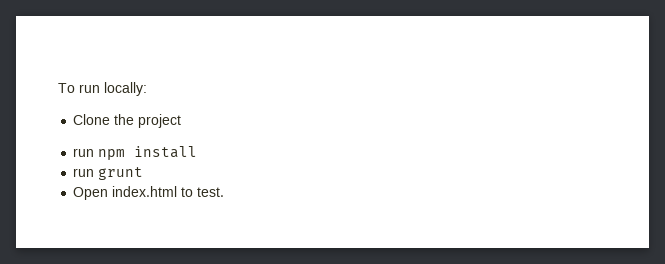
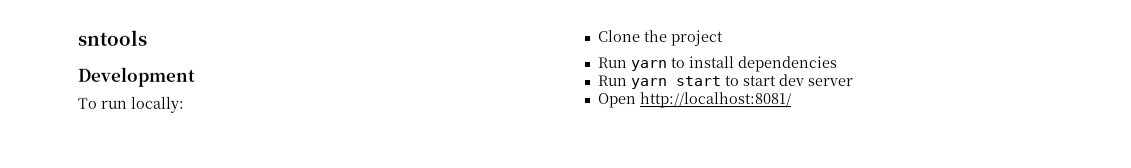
(58, 88) none -> [78,29,148,46] [77,66,196,87] sntools // Development //
[73,146,198,160] [73,167,144,180] [73,186,225,200] run npm install // run grunt // Open index.html to test. -> [597,56,838,73] [596,74,854,90] [596,92,791,109] Run yarn to install dependencies // Run yarn start to start dev server // Open http://localhost:8081/

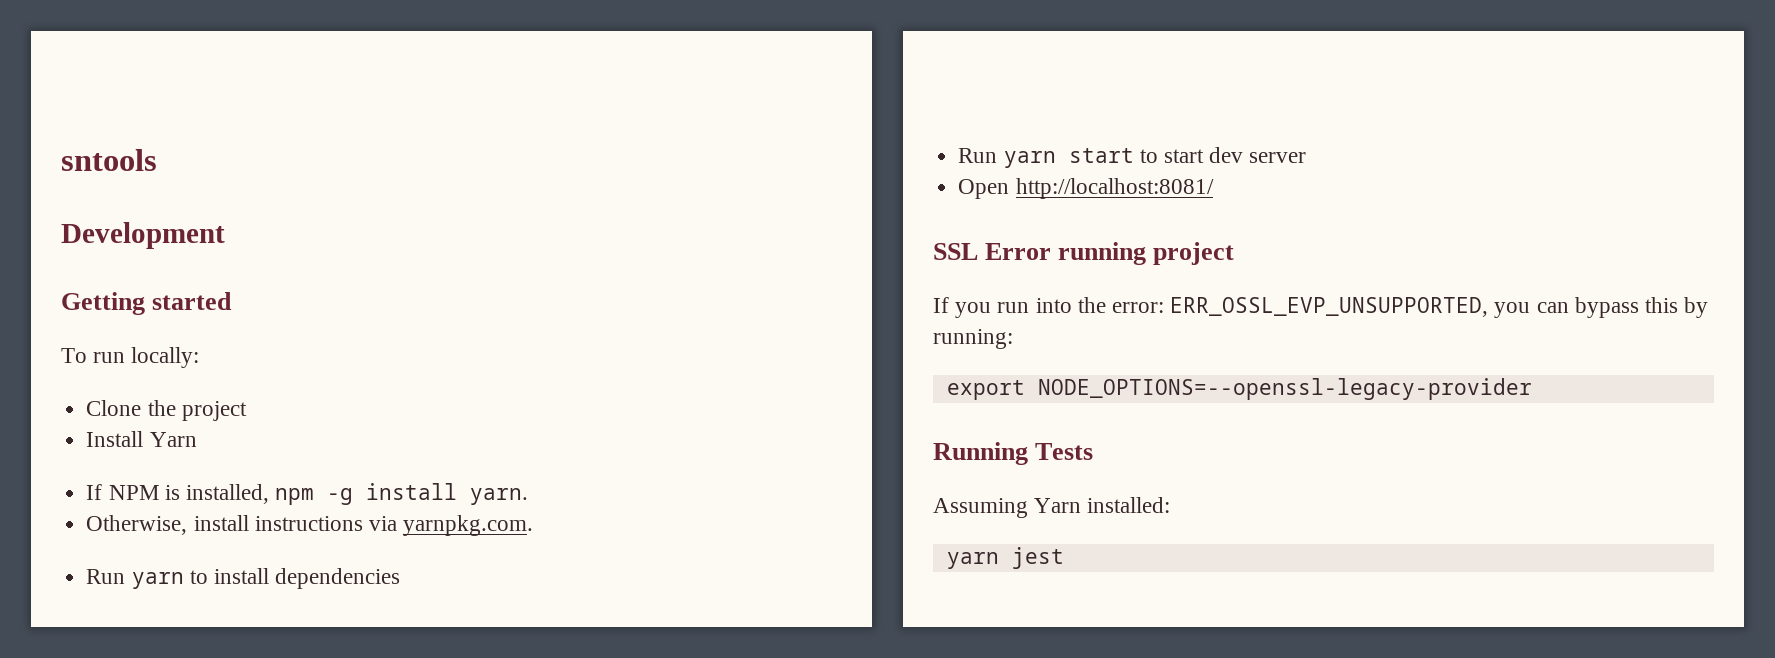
(196, 76) none -> [61,292,233,315] // Getting started
(724, 38) none -> [86,431,197,447] [86,483,529,505] [86,515,534,536] // Install Yarn // If NPM is installed, npm -g install yarn. // Otherwise, install instructions via yarnpkg.com.
(791, 100) none -> [933,242,1235,265] [933,297,1709,318] [933,329,1013,349] [946,378,1532,400] [933,442,1094,465] [933,497,1171,518] [946,547,1064,569] // SSL Error running project // If you run into the error: ERR_OSSL_EVP_UNSUPPORTED, you can bypass this by running: // export NODE_OPTIONS=--openssl-legacy-provider // Running Tests // Assuming Yarn installed: // yarn jest

